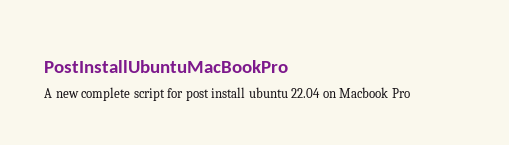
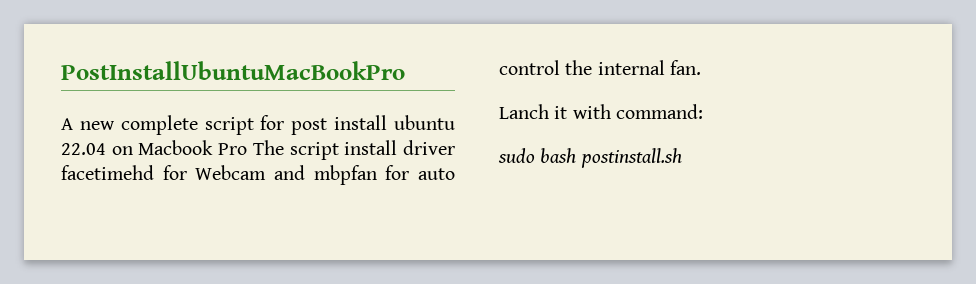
(410, 93) none -> [252,140,456,160] [61,165,455,185] [499,60,701,75] [499,104,703,119] [498,148,682,168] The script install driver facetimehd for Webcam and mbpfan for auto control the internal fan. // Lanch it with command: // sudo bash postinstall.sh

